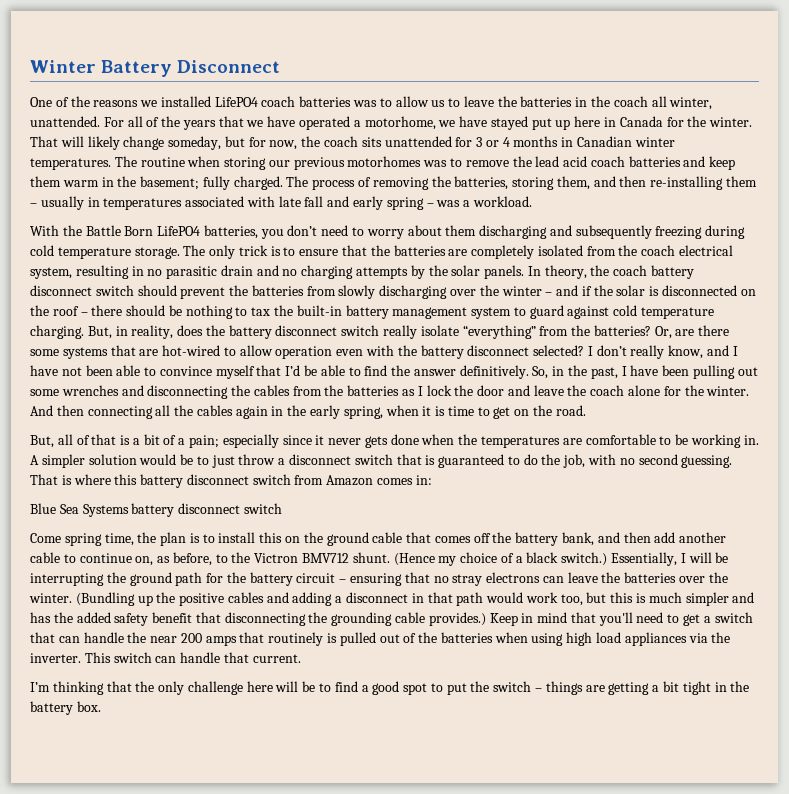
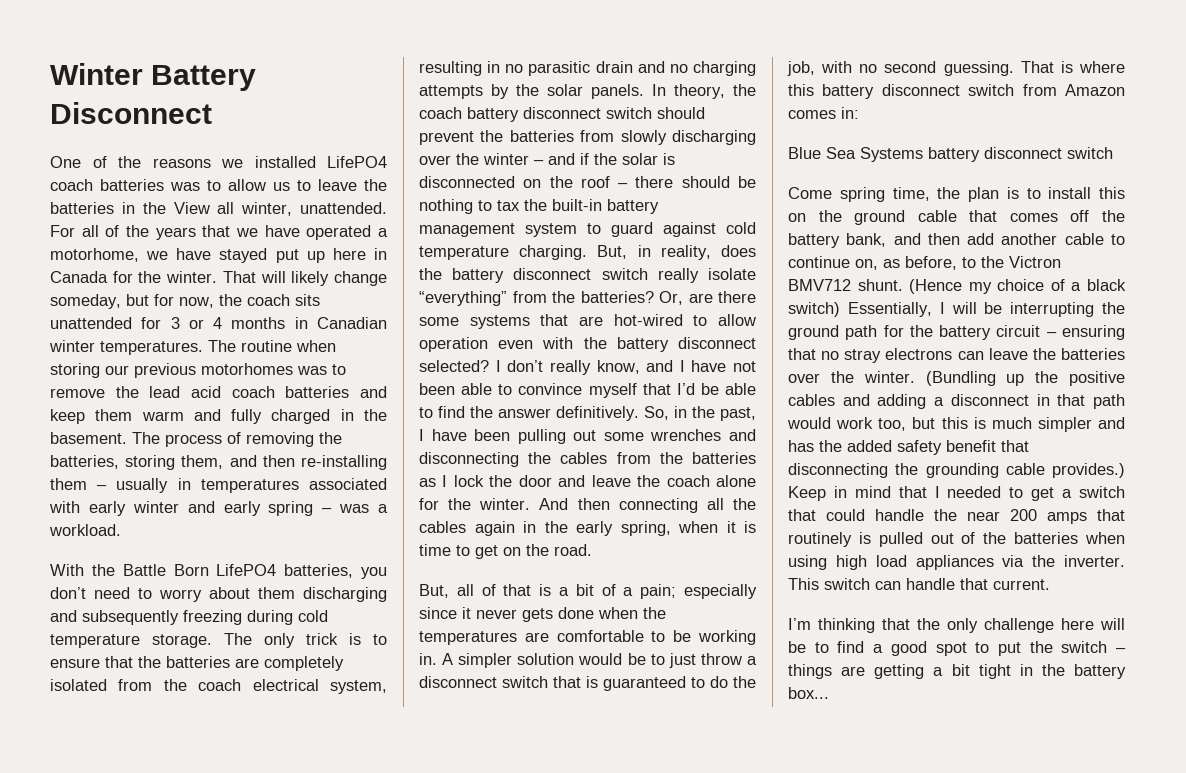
[613,96,648,107] coach -> [173,202,210,214] View
[101,176,283,190] in the basement; fully charged. -> [193,409,387,424] [50,432,127,444] and fully charged in the basement.
[278,196,324,207] late fall -> [88,501,179,516] early winter
[561,552,608,566] switch.) -> [788,302,840,317] switch)
[598,612,664,626] you'll need -> [934,486,1002,498] I needed
[58,636,80,643] can -> [826,509,865,521] could
[76,701,101,712] box. -> [788,687,829,699] box...

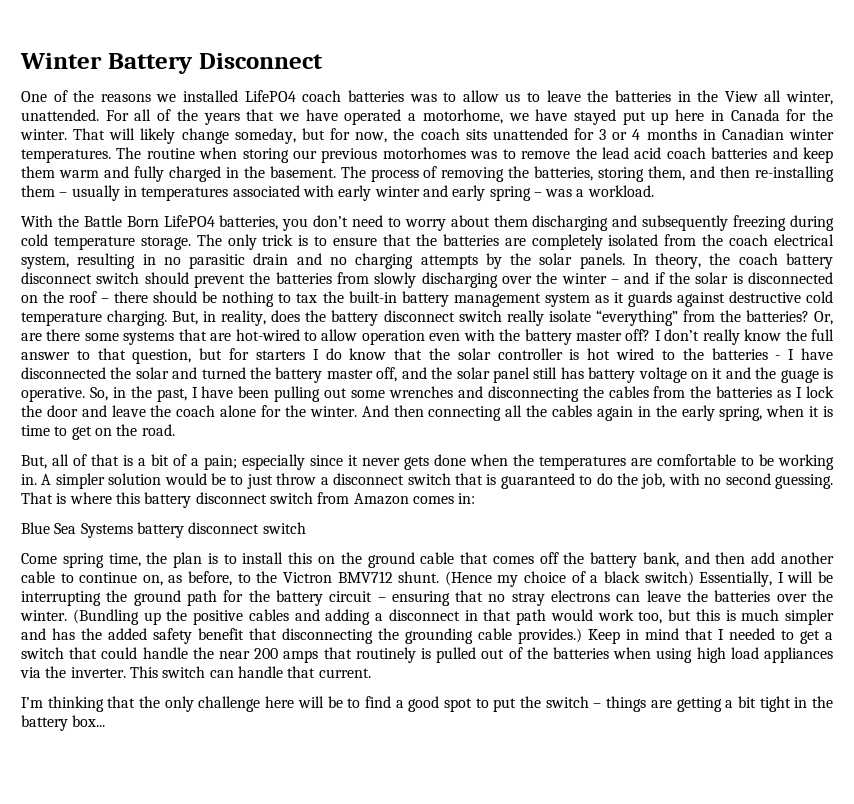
[587,222,716,237] to guard against -> [594,291,801,307] as it guards against destructive
[678,337,756,349] [419,360,489,372] disconnect selected? -> [576,329,651,341] master off?
[596,360,756,374] [419,383,756,398] [419,406,639,421] know, and I have not been able to convince myself that I’d be able to find the answer definitively. -> [744,329,835,341] [21,348,834,364] [21,367,833,383] [21,387,85,402] know the full answer to that question, but for starters I do know that the solar controller is hot wired to the batteries - I have disconnected the solar and turned the battery master off, and the solar panel still has battery voltage on it and the guage is operative.

